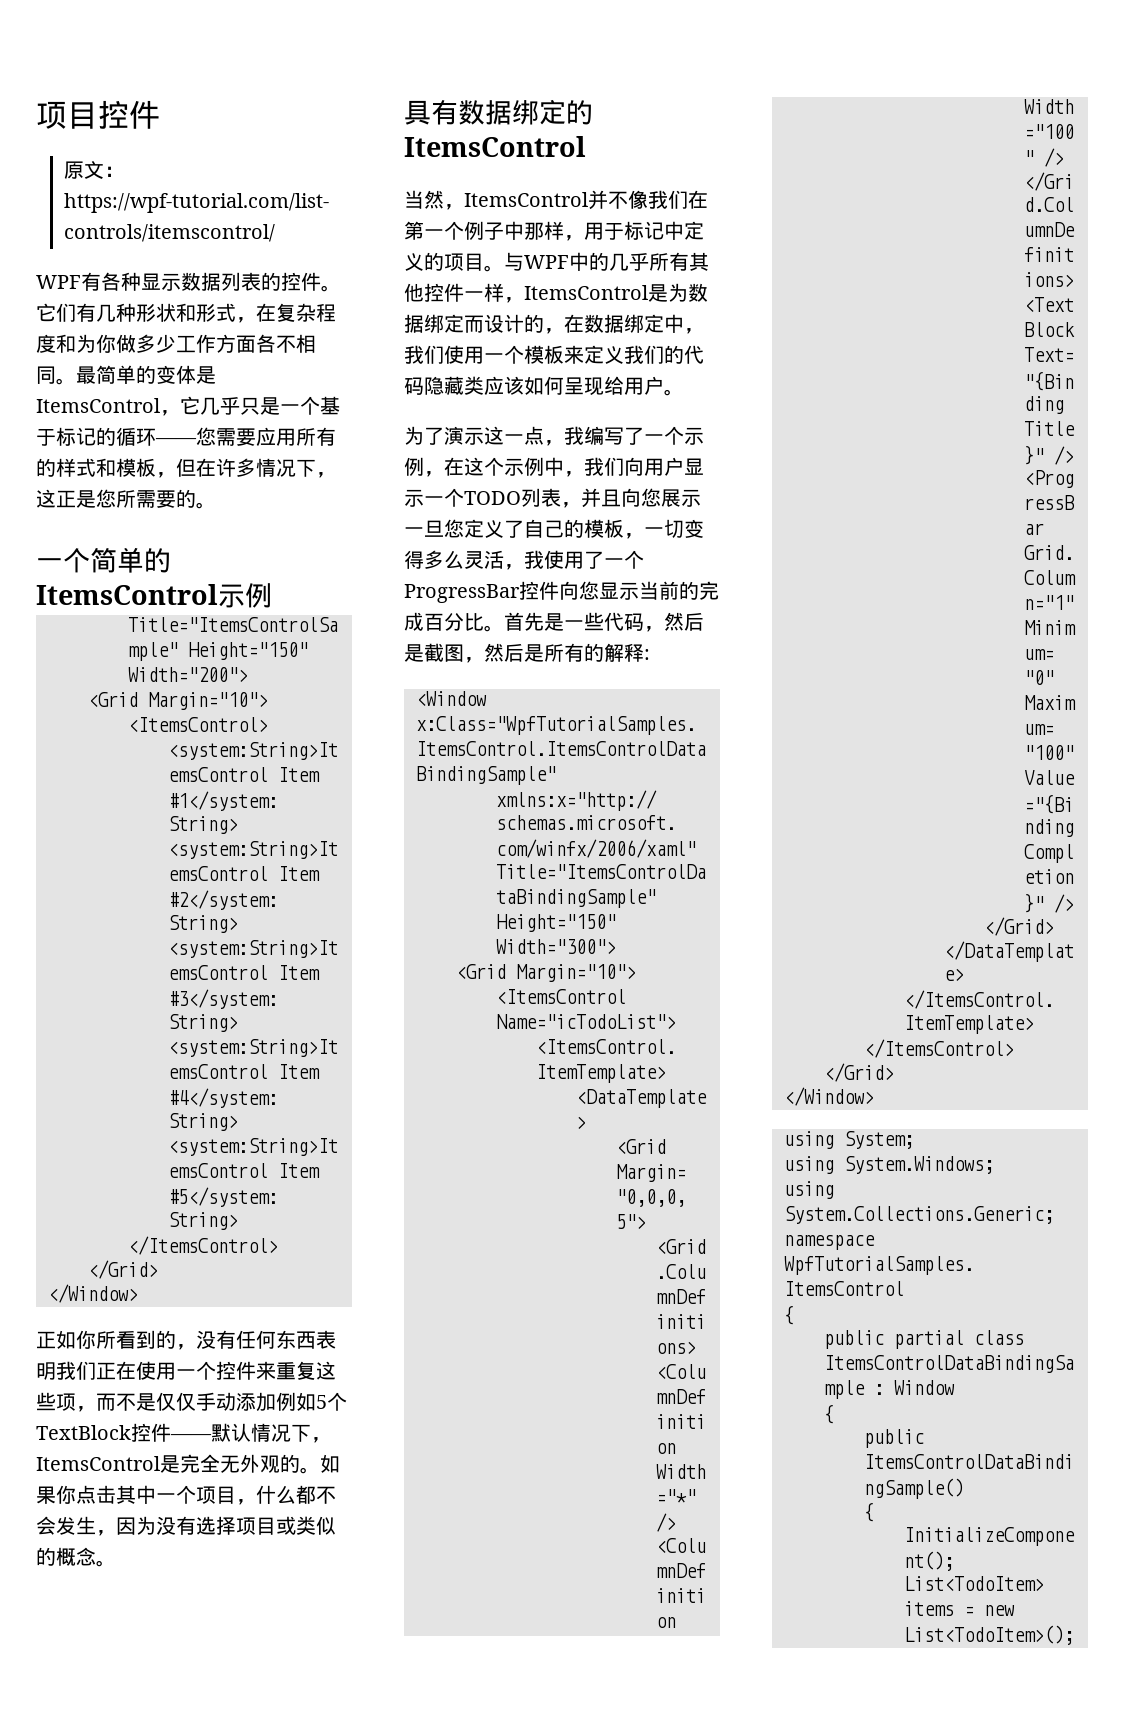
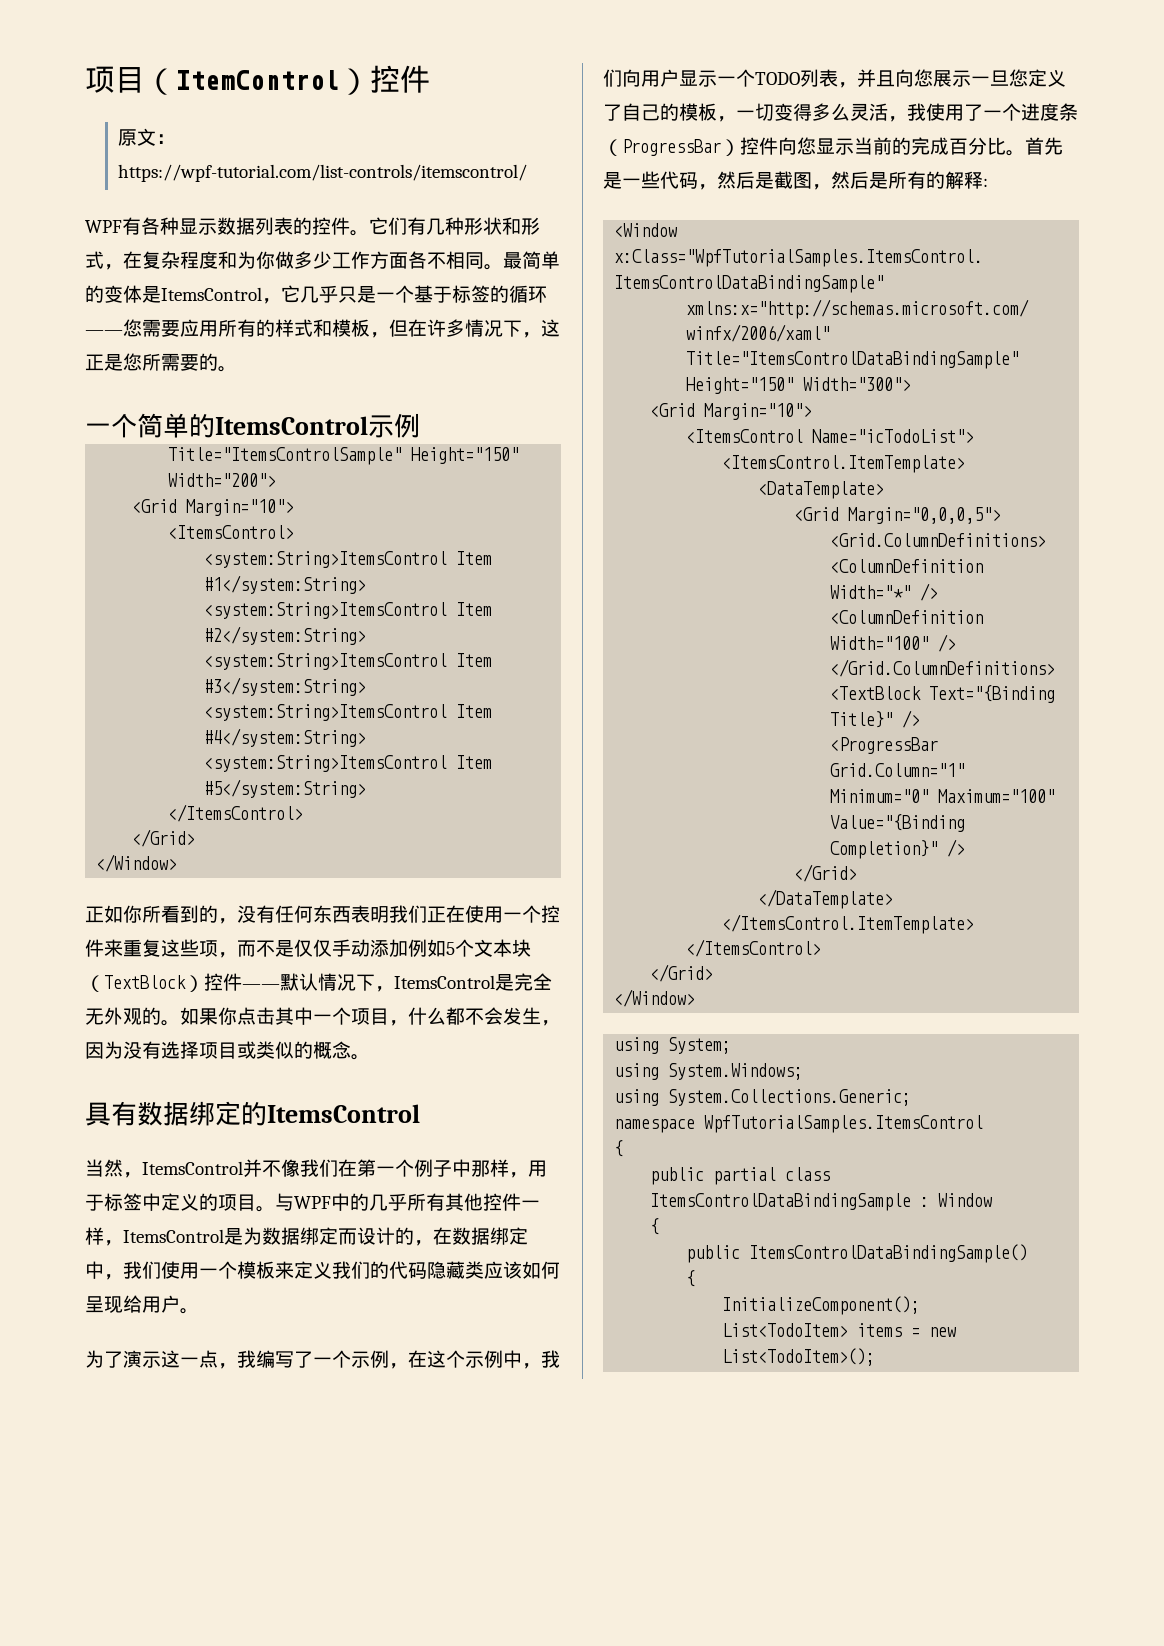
[36,101,98,129] 项目 -> [85,66,370,95] 项目（ItemControl）
[76,427,96,446] 记 -> [471,285,490,303] 签
[36,1425,131,1440] TextBlock -> [474,939,531,957] [85,975,204,992] 文本块（TextBlock）
[644,221,664,240] 记 -> [123,1193,142,1211] 签
[404,584,520,603] ProgressBar -> [1021,103,1078,121] [603,139,740,156] 进度条（ProgressBar）

